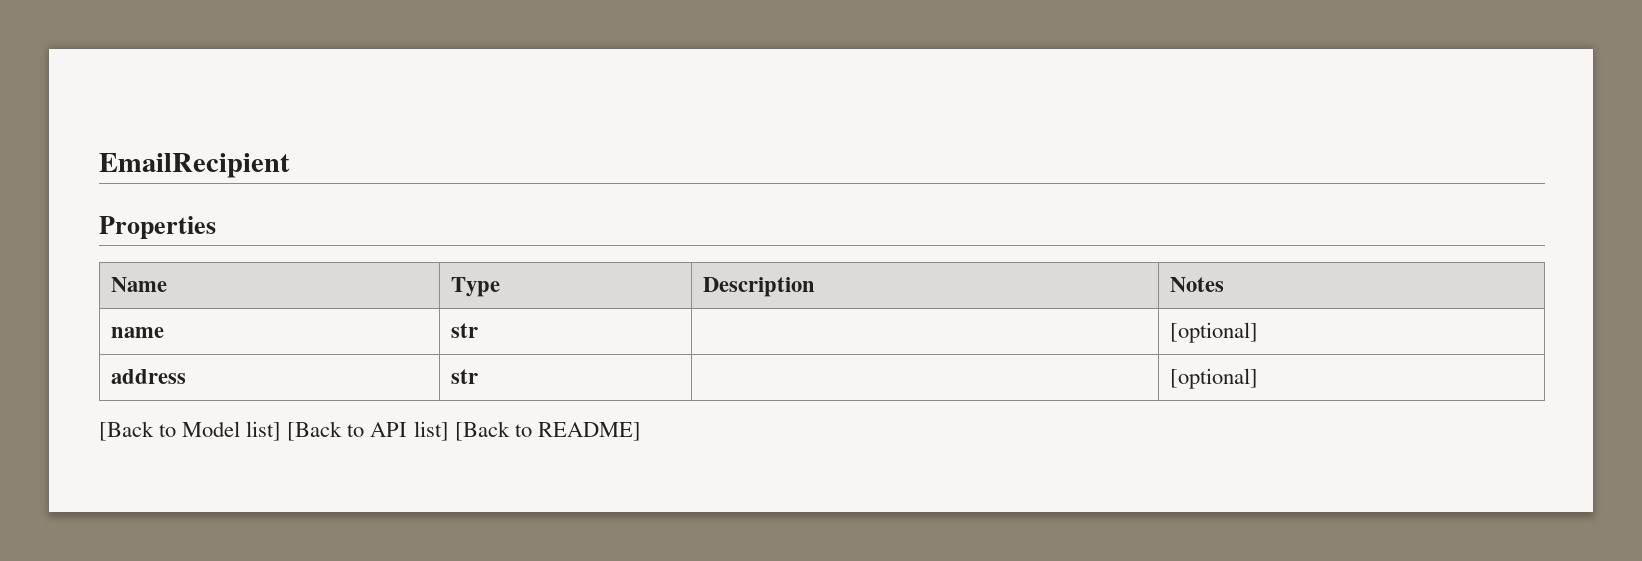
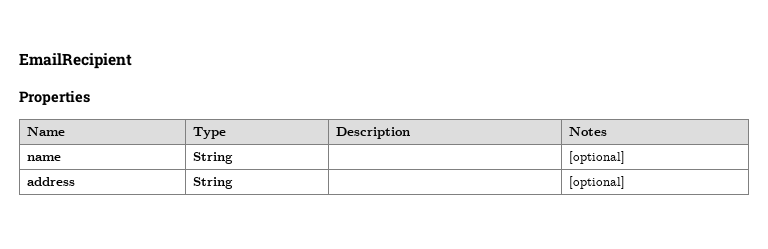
[450,323,478,338] str -> [192,152,233,164] String
[450,369,478,384] [1169,368,1258,389] [99,421,641,441] str | | [optional] // [Back to Model list] [Back to API list] [Back to README] -> [192,177,233,189] [568,176,625,189] String | | [optional]

